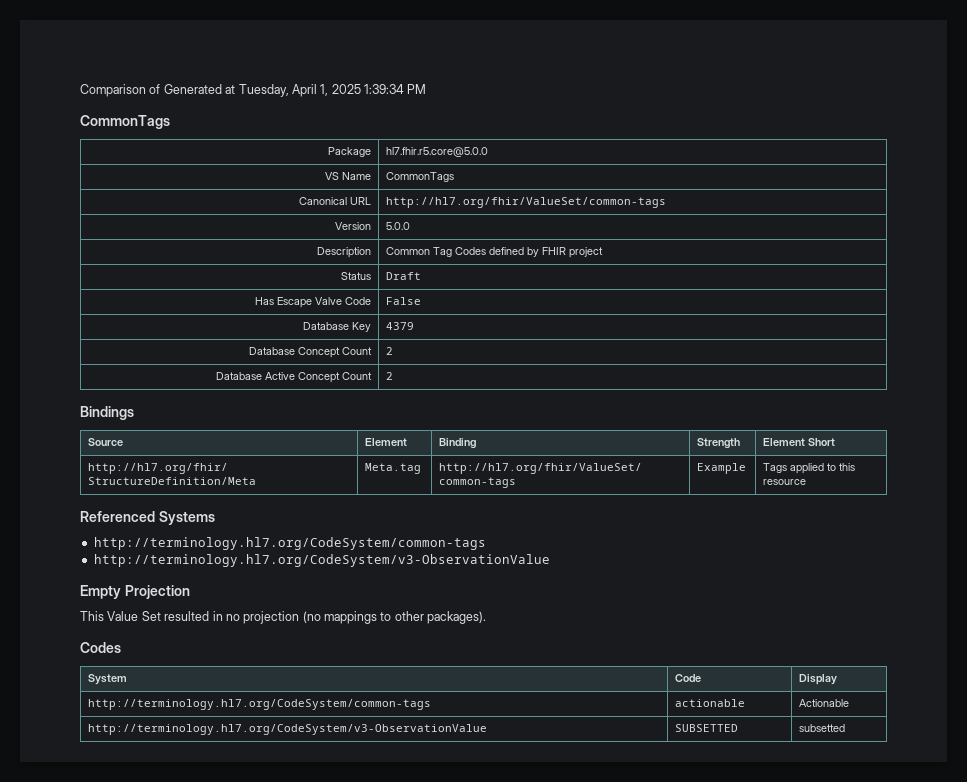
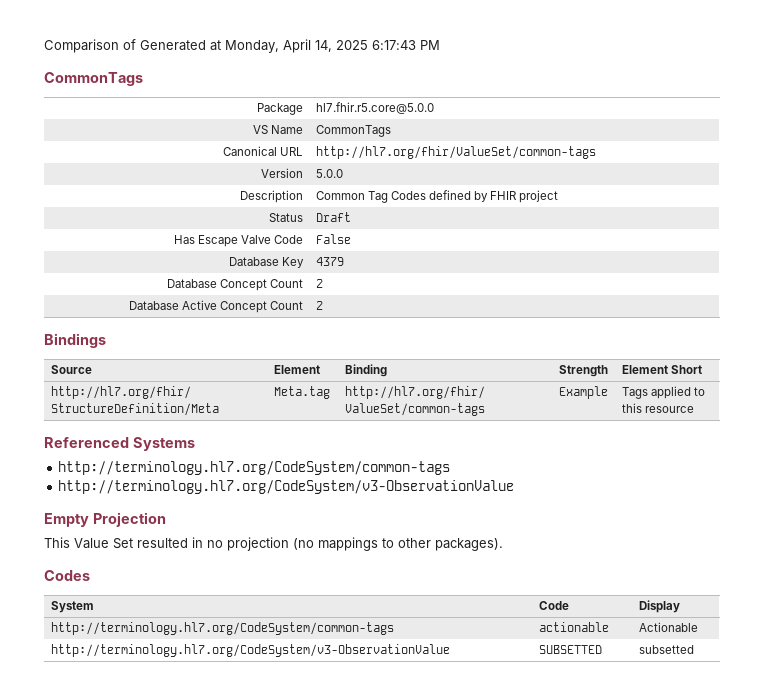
[238,84,404,97] Tuesday, April 1, 2025 1:39:34 -> [225,39,416,53] Monday, April 14, 2025 6:17:43

